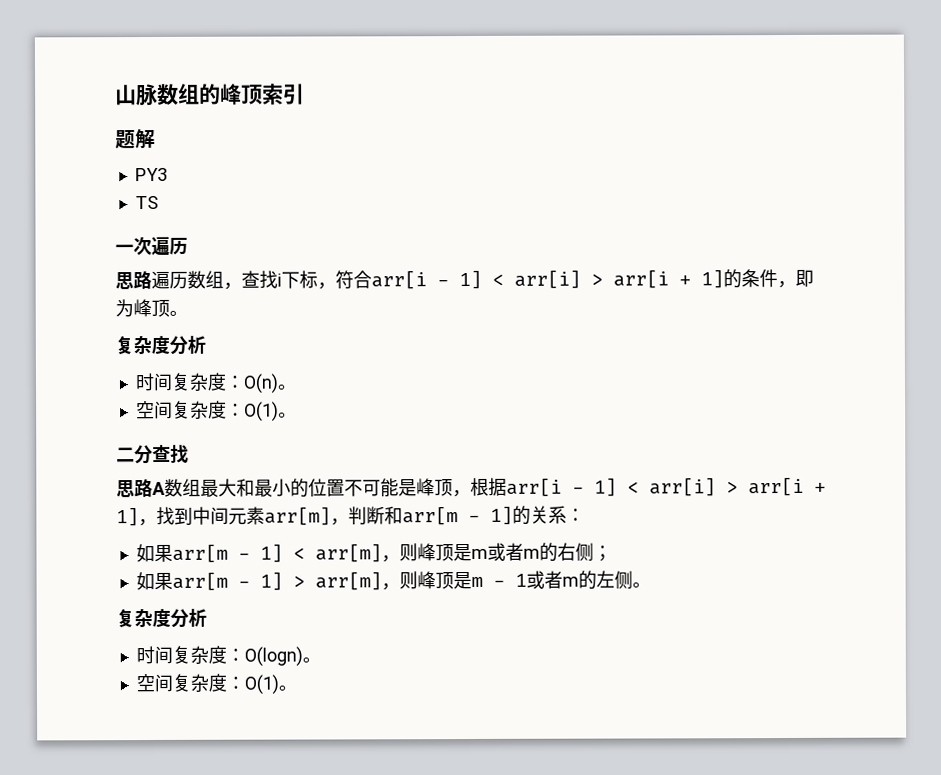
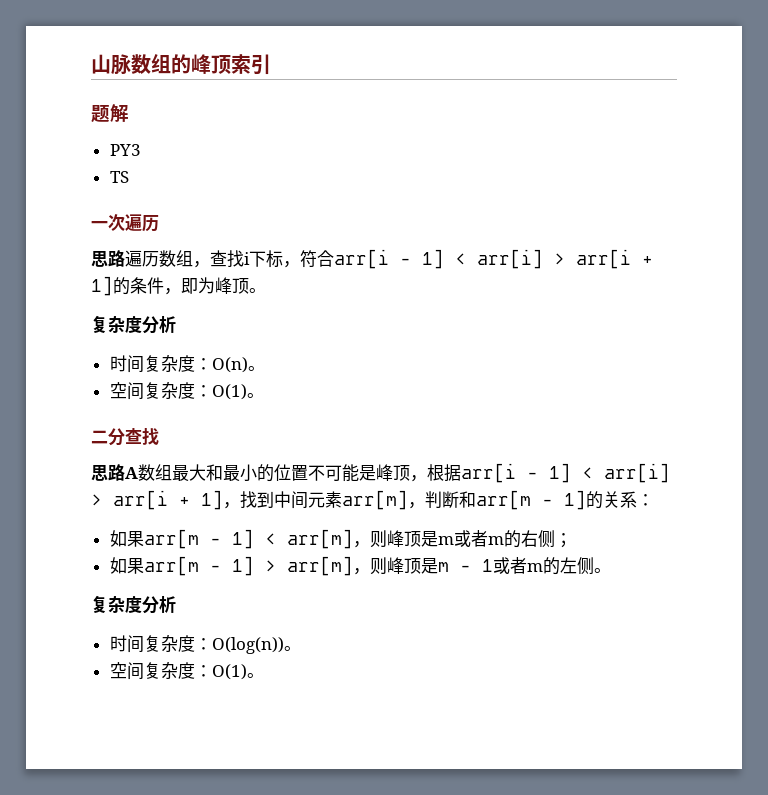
[243,646,303,667] O(logn) -> [211,637,284,654] O(log(n))

